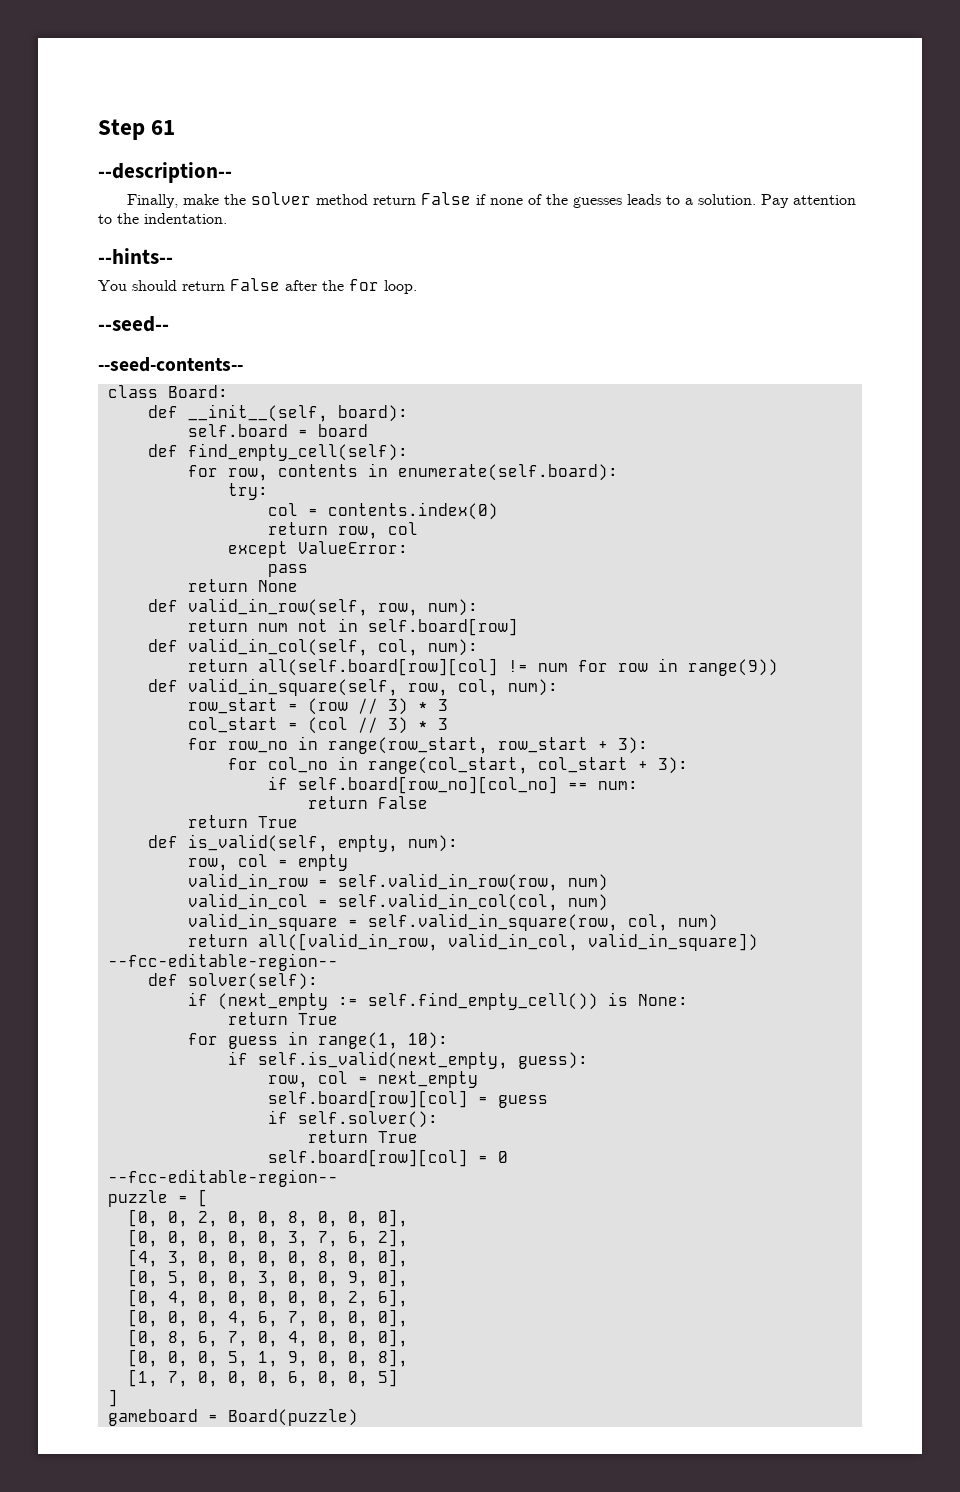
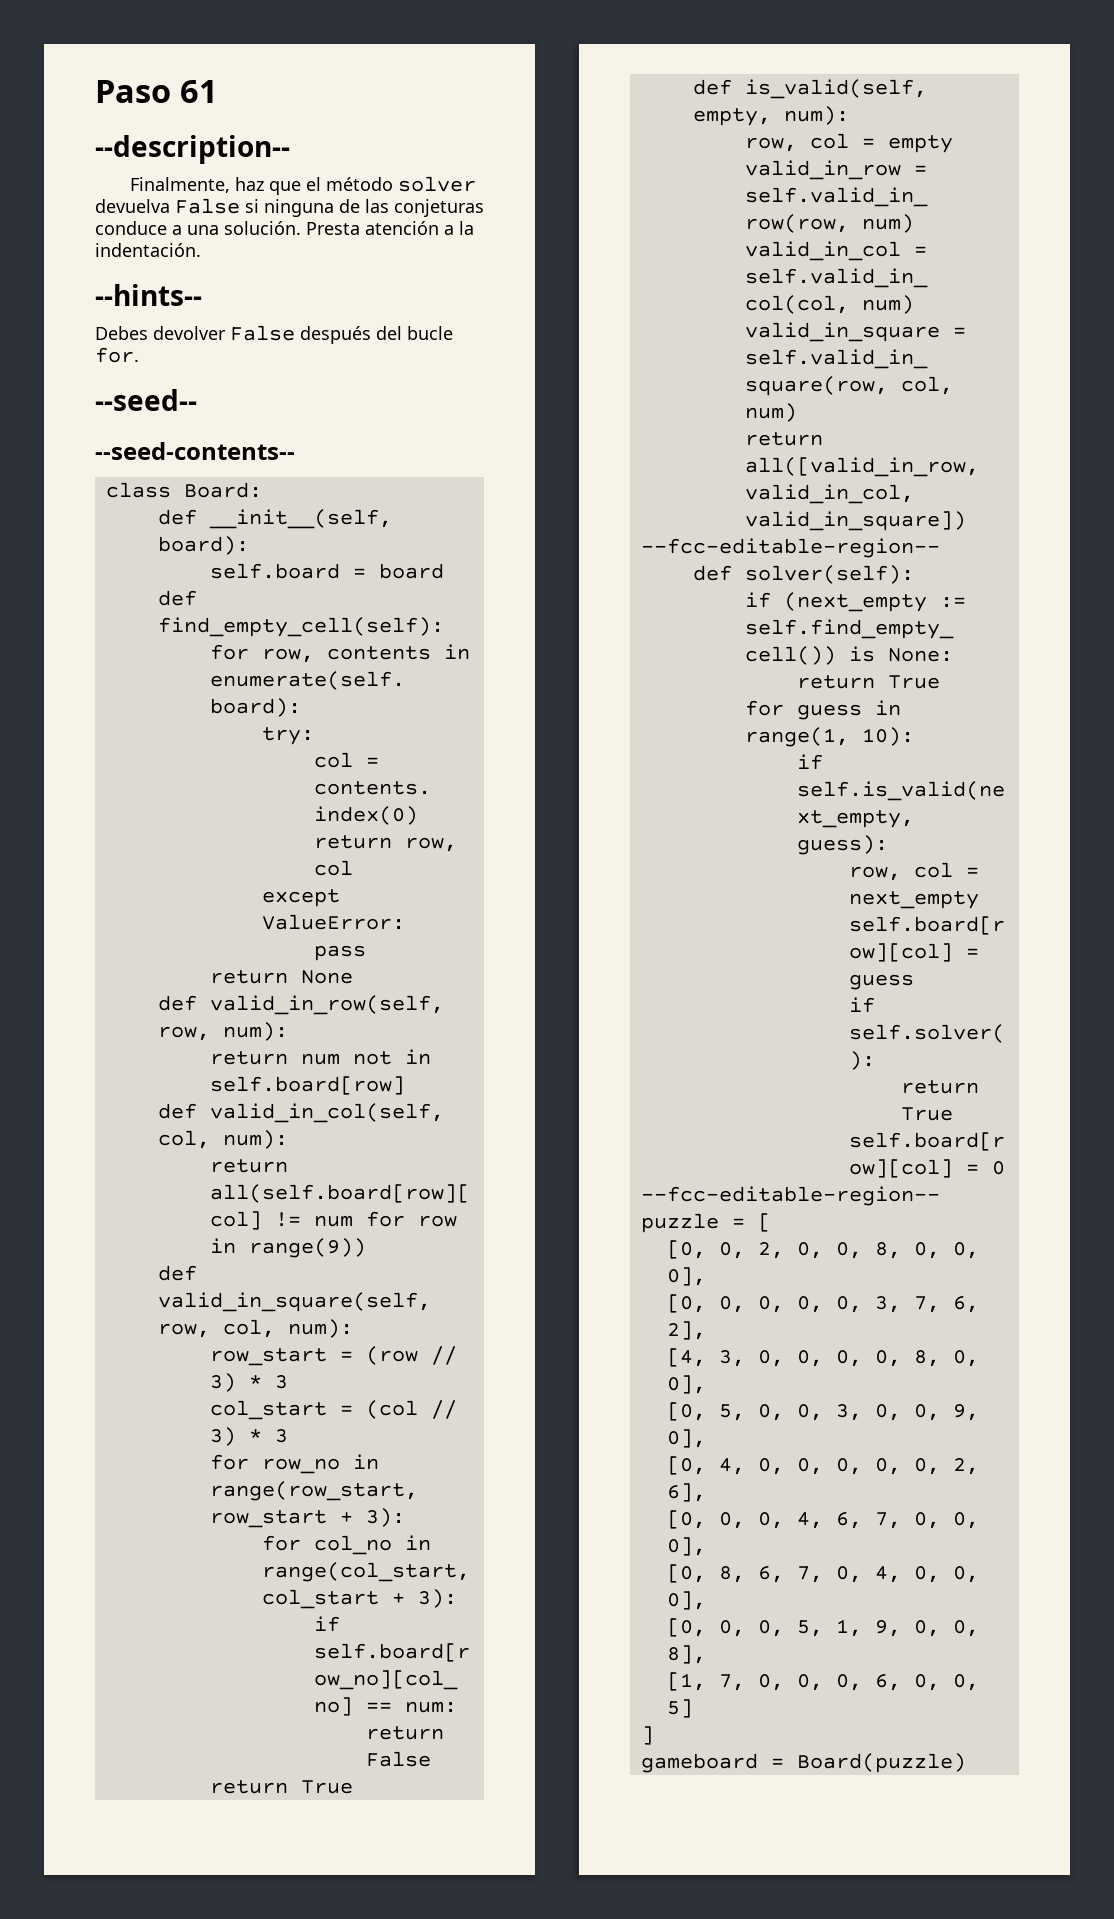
[98,119,145,140] Step -> [95,80,171,103] Paso
[127,192,857,208] [98,213,227,224] [98,248,173,264] [98,278,417,294] Finally, make the solver method return False if none of the guesses leads to a solution. Pay attention to the indentation. // --hints-- // You should return False after the for loop. -> [130,176,477,195] [95,198,484,217] [95,221,474,235] [95,243,201,257] [95,284,202,306] [95,325,453,344] [95,347,139,363] Finalmente, haz que el método solver devuelva False si ninguna de las conjeturas conduce a una solución. Presta atención a la indentación. // --hints-- // Debes devolver False después del bucle for.

